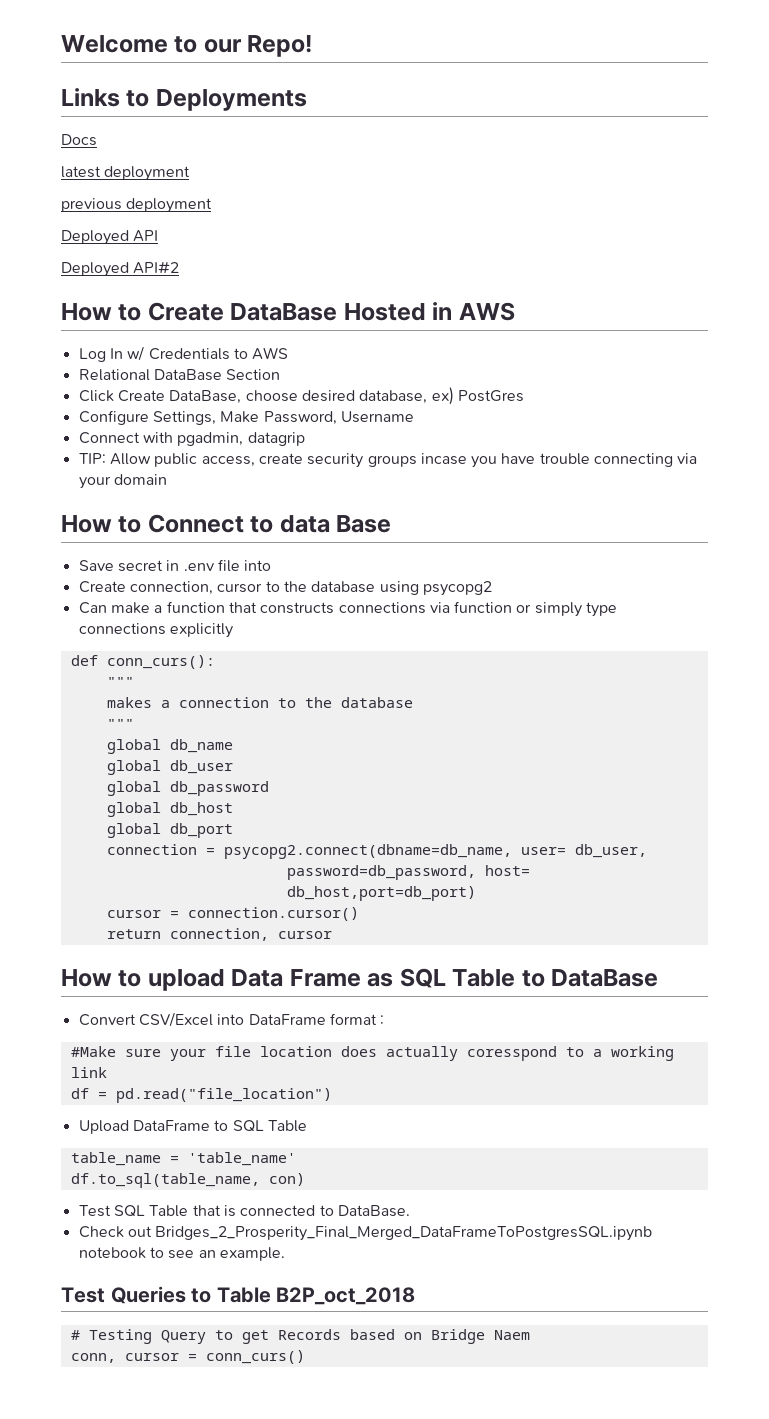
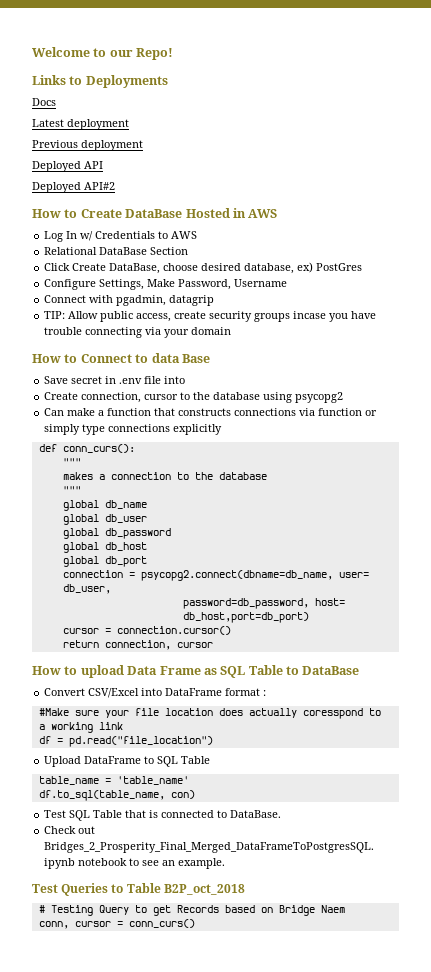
[61,166,191,181] [61,198,122,212] latest deployment // previous -> [32,119,129,130] [32,140,78,148] Latest deployment // Previous

